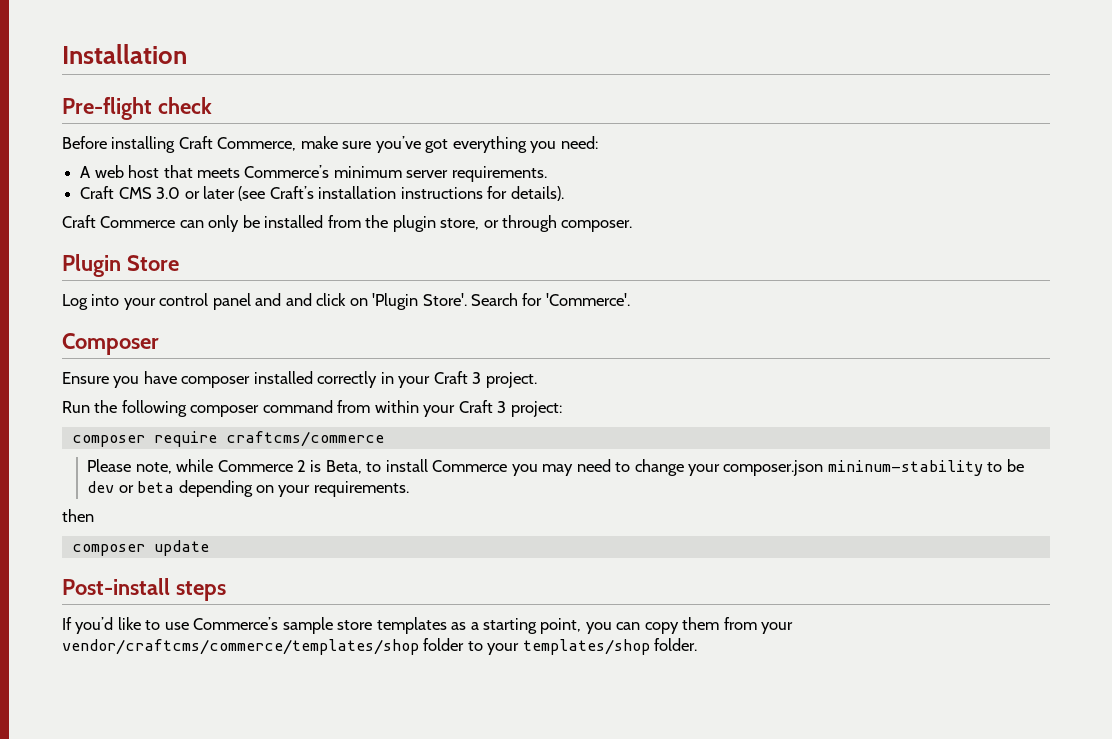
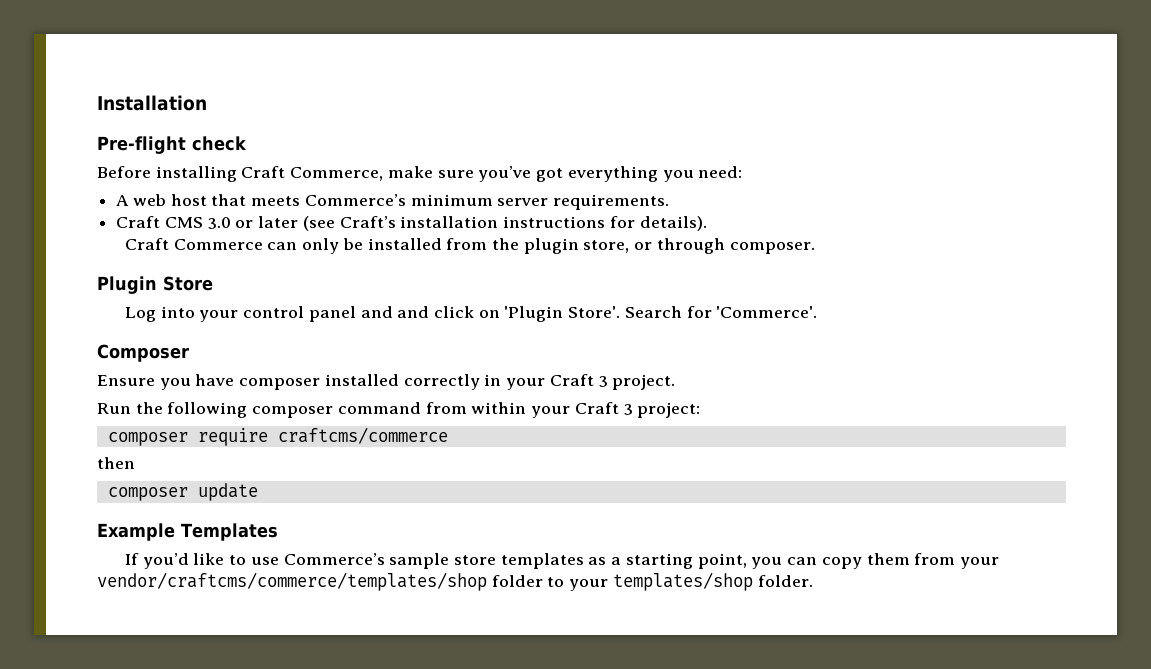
[87,459,1024,476] [87,480,409,497] // Please note, while Commerce 2 is Beta, to install Commerce you may need to change your composer.json mininum-stability to be dev or beta depending on your requirements. -> (448, 435) none
[62,578,226,601] Post-install steps -> [97,523,278,541] Example Templates

